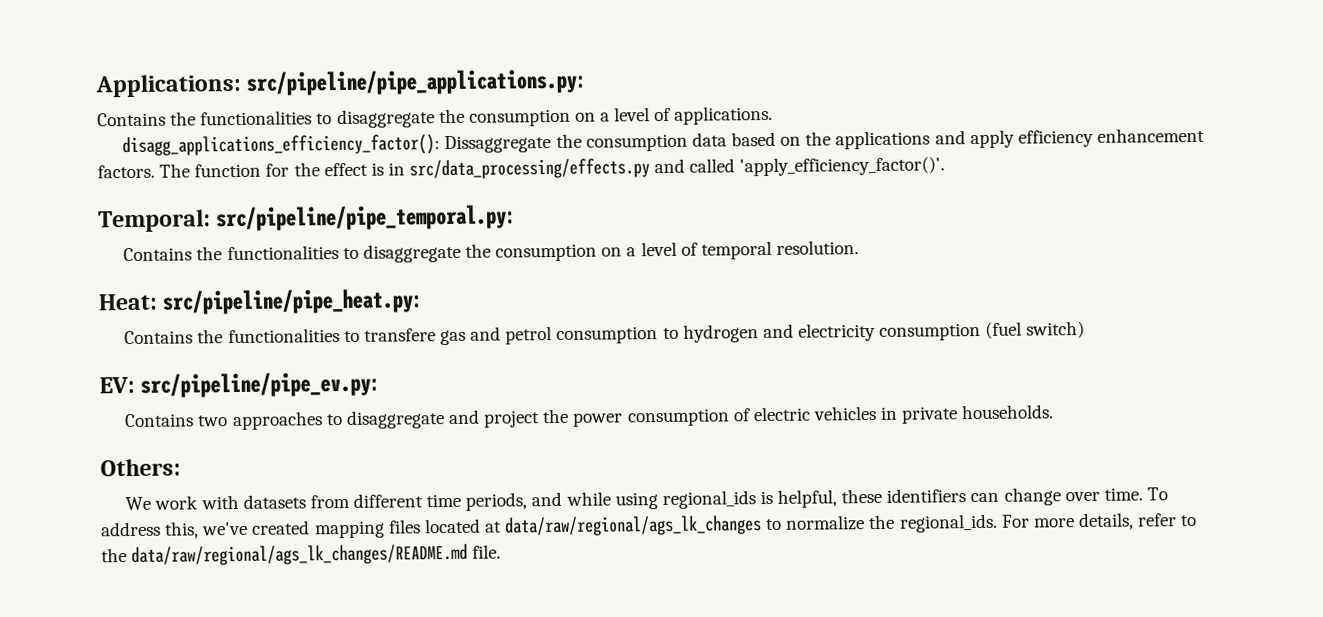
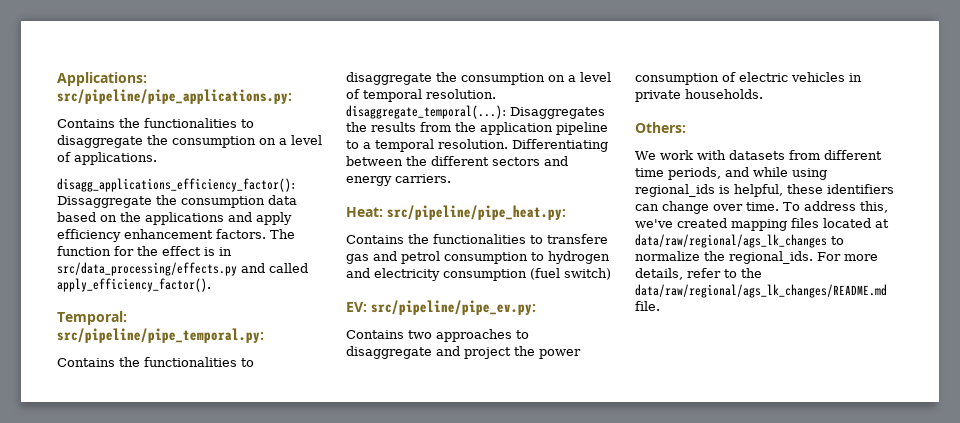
[739,156,946,177] 'apply_efficiency_factor()'. -> [57,278,211,292] apply_efficiency_factor().
(859, 247) none -> [346,105,605,119] [346,122,608,135] [346,139,608,152] [346,156,568,166] [346,174,451,186] disaggregate_temporal(...): Disaggregates the results from the application pipeline to a temporal resolution. Differentiating between the different sectors and energy carriers.

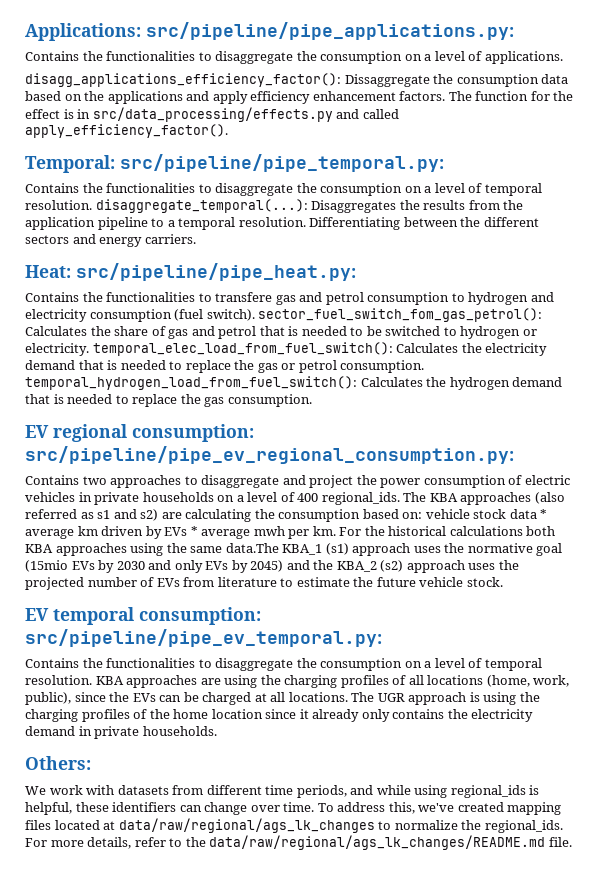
[564,268,611,280] [346,300,536,315] switch) // EV: src/pipeline/pipe_ev.py: -> [206,308,543,322] [25,326,537,339] [25,342,548,356] [25,360,425,373] [25,376,563,390] [25,394,312,407] [25,424,254,442] [25,446,514,464] switch). sector_fuel_switch_fom_gas_petrol(): Calculates the share of gas and petrol that is needed to be switched to hydrogen or electricity. temporal_elec_load_from_fuel_switch(): Calculates the electricity demand that is needed to replace the gas or petrol consumption. temporal_hydrogen_load_from_fuel_switch(): Calculates the hydrogen demand that is needed to replace the gas consumption. // EV regional consumption: src/pipeline/pipe_ev_regional_consumption.py:
(681, 96) none -> [142,492,565,505] [25,509,548,522] [25,526,556,539] [25,543,563,556] [25,560,519,573] [25,577,503,590] [25,607,261,625] [25,629,382,647] [25,658,542,671] [25,675,570,688] [25,692,540,705] [25,709,534,722] [25,726,140,739] households on a level of 400 regional_ids. The KBA approaches (also referred as s1 and s2) are calculating the consumption based on: vehicle stock data * average km driven by EVs * average mwh per km. For the historical calculations both KBA approaches using the same data.The KBA_1 (s1) approach uses the normative goal (15mio EVs by 2030 and only EVs by 2045) and the KBA_2 (s2) approach uses the projected number of EVs from literature to estimate the future vehicle stock. // EV temporal consumption: src/pipeline/pipe_ev_temporal.py: // Contains the functionalities to disaggregate the consumption on a level of temporal resolution. KBA approaches are using the charging profiles of all locations (home, work, public), since the EVs can be charged at all locations. The UGR approach is using the charging profiles of the home location since it already only contains the electricity demand in private

